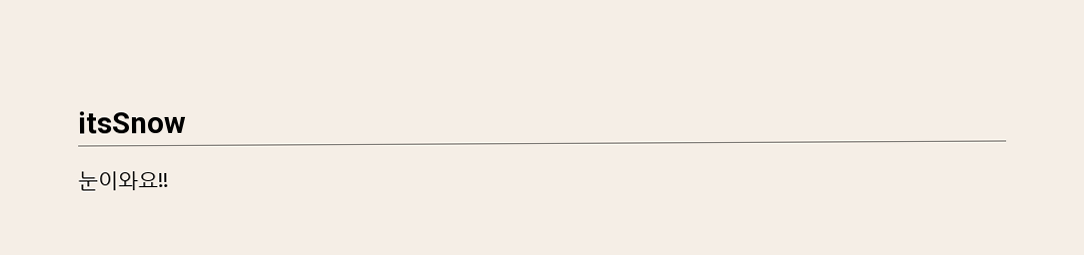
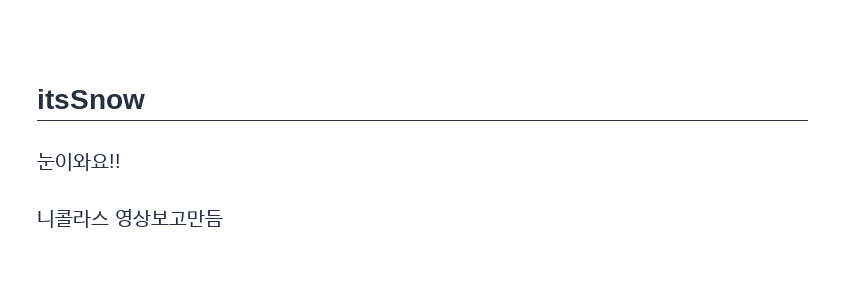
(169, 181) none -> [37,208,223,228] // 니콜라스 영상보고만듬

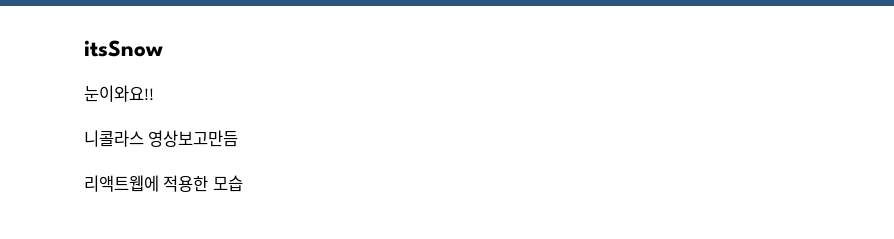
(223, 217) none -> [84,175,243,192] // 리액트웹에 적용한 모습

